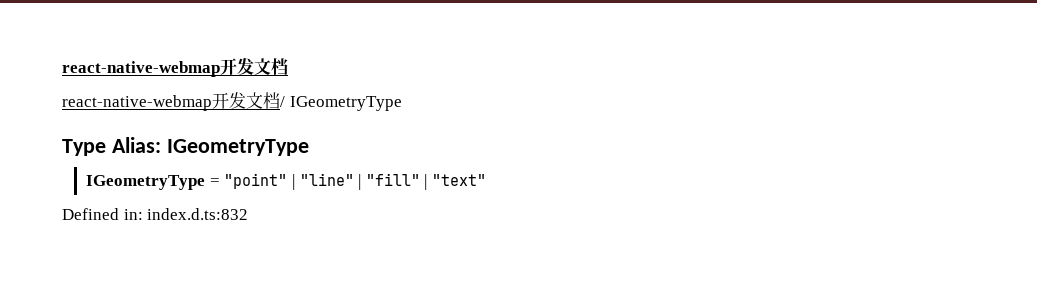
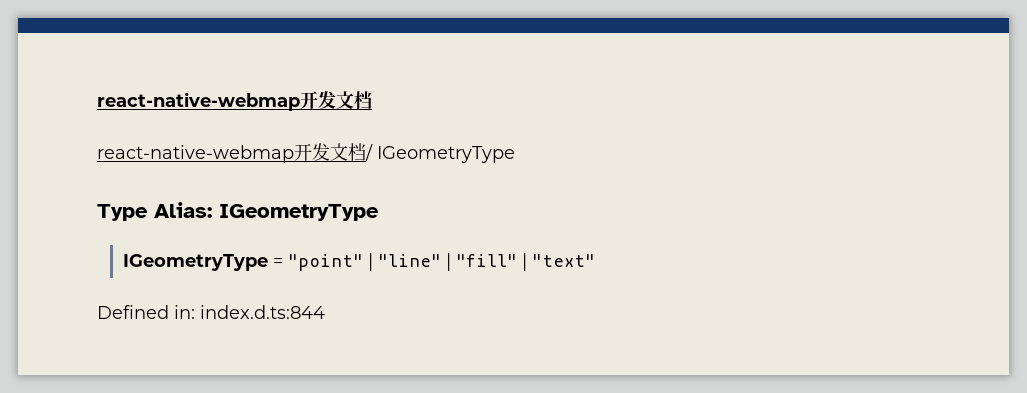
[147,208,249,220] index.d.ts:832 -> [200,305,325,319] index.d.ts:844

